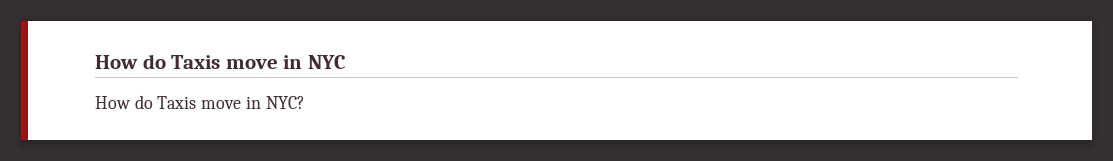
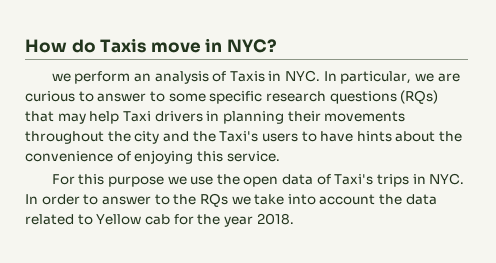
[95,54,346,69] [95,95,305,109] How do Taxis move in NYC // How do Taxis move in NYC? -> [25,38,277,53] [51,70,460,84] [25,90,439,104] [25,111,406,124] [25,131,463,144] [25,150,280,164] [51,173,465,187] [25,193,437,207] [25,213,294,227] How do Taxis move in NYC? // we perform an analysis of Taxis in NYC. In particular, we are curious to answer to some specific research questions (RQs) that may help Taxi drivers in planning their movements throughout the city and the Taxi's users to have hints about the convenience of enjoying this service. // For this purpose we use the open data of Taxi's trips in NYC. In order to answer to the RQs we take into account the data related to Yellow cab for the year 2018.

